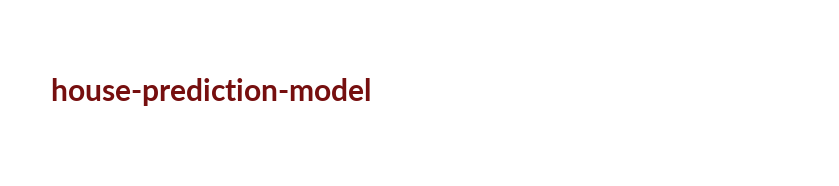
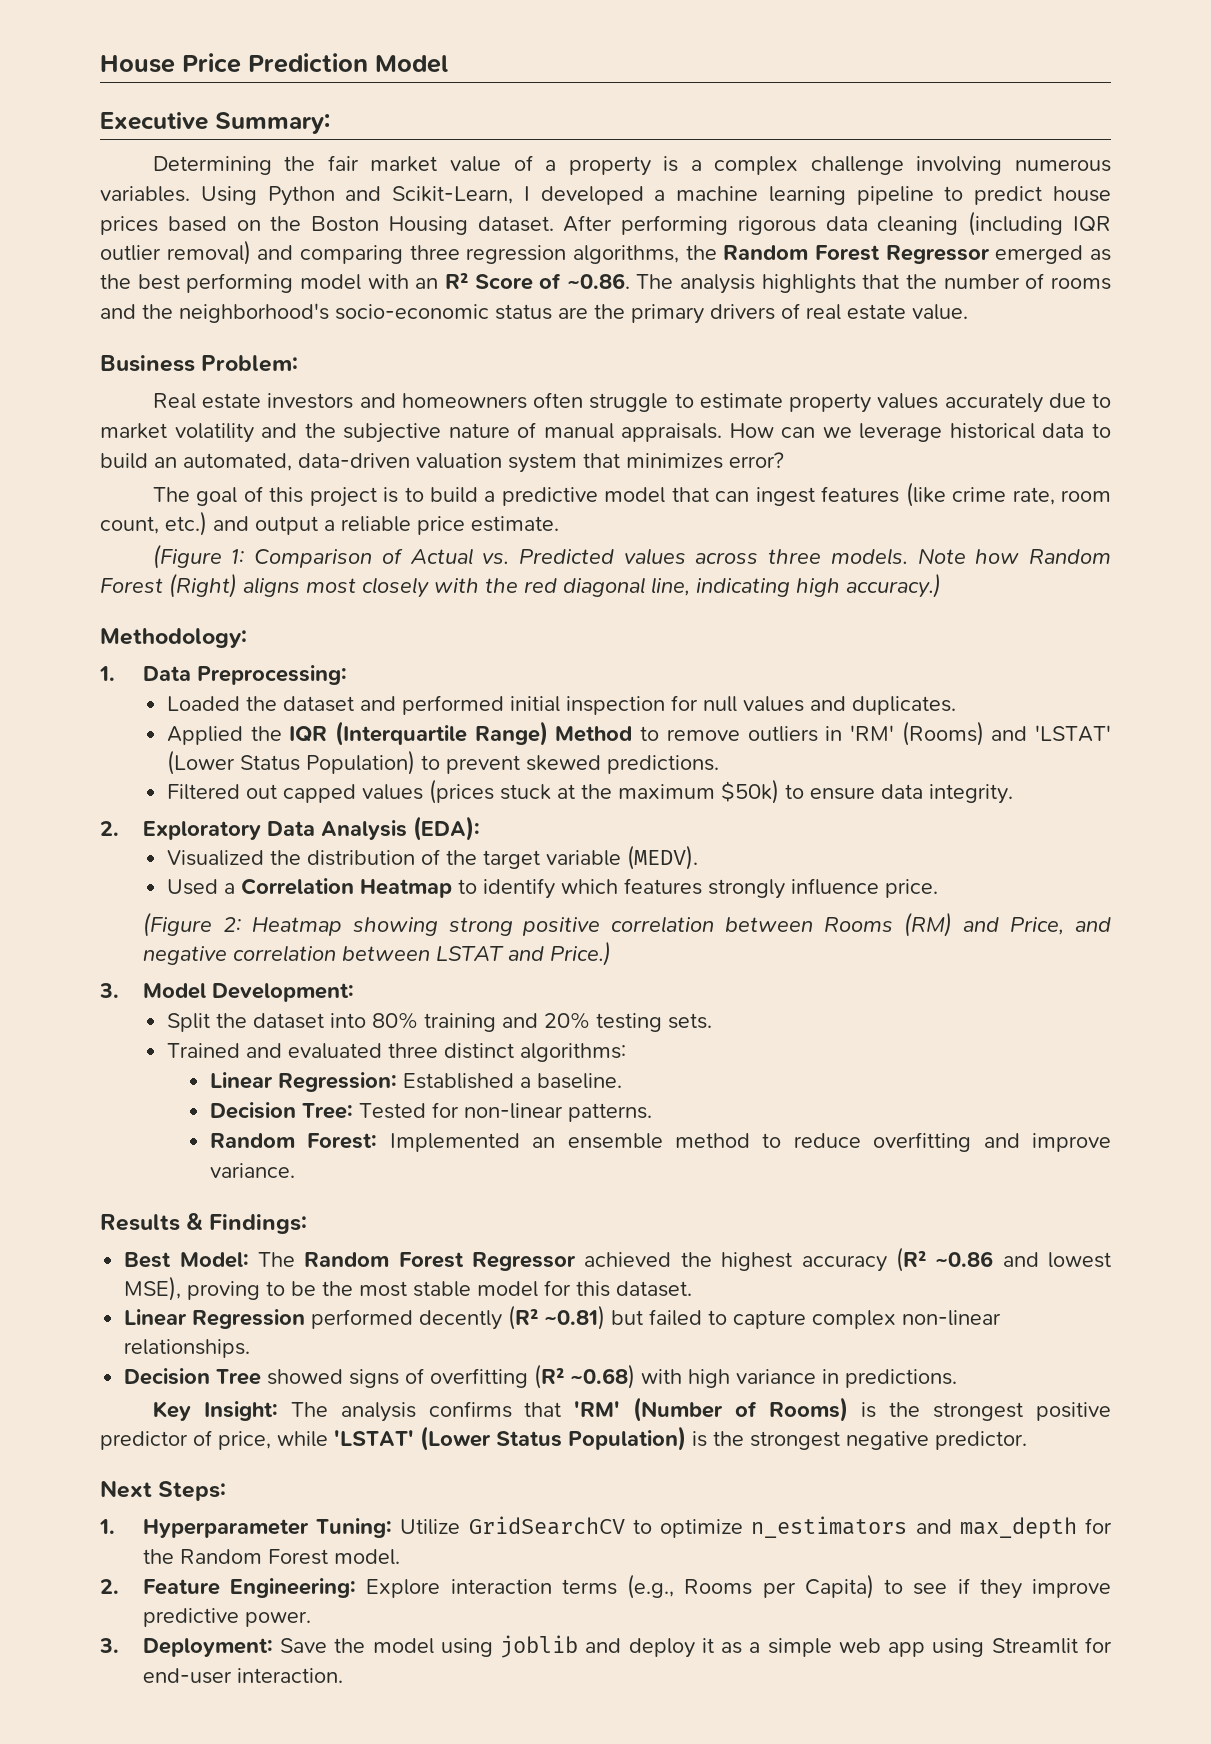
[51,78,371,106] house-prediction-model -> [100,53,448,73] [100,112,330,134] [152,155,1112,176] [100,186,1111,206] [100,211,1111,236] [100,240,1111,265] [100,273,1111,294] [100,303,968,324] [100,355,299,372] [152,392,1111,413] [100,422,1111,443] [100,452,784,473] [152,482,1111,507] [100,511,559,536] [152,544,1111,569] [100,573,941,598] [100,628,247,648] [99,665,347,685] [167,695,957,715] [167,721,1111,746] [167,750,720,775] [167,779,1014,804] [100,816,480,841] [167,845,699,870] [167,878,939,899] [142,912,1111,937] [142,941,611,966] [99,983,354,1002] [167,1012,713,1032] [167,1043,627,1062] [209,1072,622,1092] [209,1102,652,1122] [209,1132,1111,1152] [209,1163,295,1178] [100,1213,308,1234] [124,1247,1111,1272] [124,1276,693,1301] [124,1305,1002,1330] [124,1339,251,1358] [124,1364,958,1389] [152,1397,1112,1422] [100,1426,1027,1451] [100,1480,227,1501] [99,1516,1112,1539] [142,1549,400,1565] [100,1574,1112,1599] [142,1608,311,1627] [99,1635,1113,1658] [142,1668,343,1684] House Price Prediction Model // Executive Summary: // Determining the fair market value of a property is a complex challenge involving numerous variables. Using Python and Scikit-Learn, I developed a machine learning pipeline to predict house prices based on the Boston Housing dataset. After performing rigorous data cleaning (including IQR outlier removal) and comparing three regression algorithms, the Random Forest Regressor emerged as the best performing model with an R² Score of ~0.86. The analysis highlights that the number of rooms and the neighborhood's socio-economic status are the primary drivers of real estate value. // Business Problem: // Real estate investors and homeowners often struggle to estimate property values accurately due to market volatility and the subjective nature of manual appraisals. How can we leverage historical data to build an automated, data-driven valuation system that minimizes error? // The goal of this project is to build a predictive model that can ingest features (like crime rate, room count, etc.) and output a reliable price estimate. // (Figure 1: Comparison of Actual vs. Predicted values across three models. Note how Random Forest (Right) aligns most closely with the red diagonal line, indicating high accuracy.) // Methodology: // 1. Data Preprocessing: // Loaded the dataset and performed initial inspection for null values and duplicates. // Applied the IQR (Interquartile Range) Method to remove outliers in 'RM' (Rooms) and 'LSTAT' (Lower Status Population) to prevent skewed predictions. // Filtered out capped values (prices stuck at the maximum $50k) to ensure data integrity. // 2. Exploratory Data Analysis (EDA): // Visualized the distribution of the target variable (MEDV). // Used a Correlation Heatmap to identify which features strongly influence price. // (Figure 2: Heatmap showing strong positive correlation between Rooms (RM) and Price, and negative correlation between LSTAT and Price.) // 3. Model Development: // Split the dataset into 80% training and 20% testing sets. // Trained and evaluated three distinct algorithms: // Linear Regression: Established a baseline. // Decision Tree: Tested for non-linear patterns. // Random Forest: Implemented an ensemble method to reduce overfitting and improve variance. // Results & Findings: // Best Model: The Random Forest Regressor achieved the highest accuracy (R² ~0.86 and lowest MSE), proving to be the most stable model for this dataset. // Linear Regression performed decently (R² ~0.81) but failed to capture complex non-linear relationships. // Decision Tree showed signs of overfitting (R² ~0.68) with high variance in predictions. // Key Insight: The analysis confirms that 'RM' (Number of Rooms) is the strongest positive predictor of price, while 'LSTAT' (Lower Status Population) is the strongest negative predictor. // Next Steps: // 1. Hyperparameter Tuning: Utilize GridSearchCV to optimize n_estimators and max_depth for the Random Forest model. // 2. Feature Engineering: Explore interaction terms (e.g., Rooms per Capita) to see if they improve predictive power. // 3. Deployment: Save the model using joblib and deploy it as a simple web app using Streamlit for end-user interaction.

